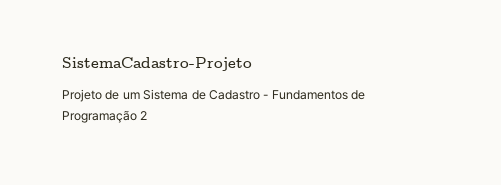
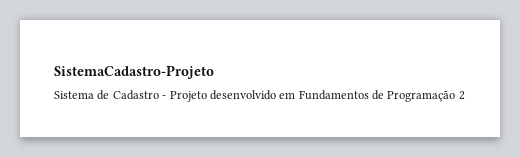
[62,89,140,102] Projeto de um -> (214, 72) none
(269, 96) none -> [169,90,296,102] Projeto desenvolvido em

